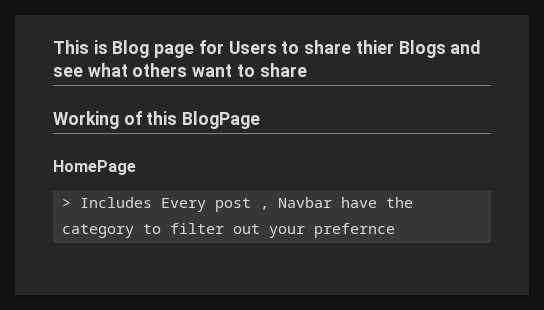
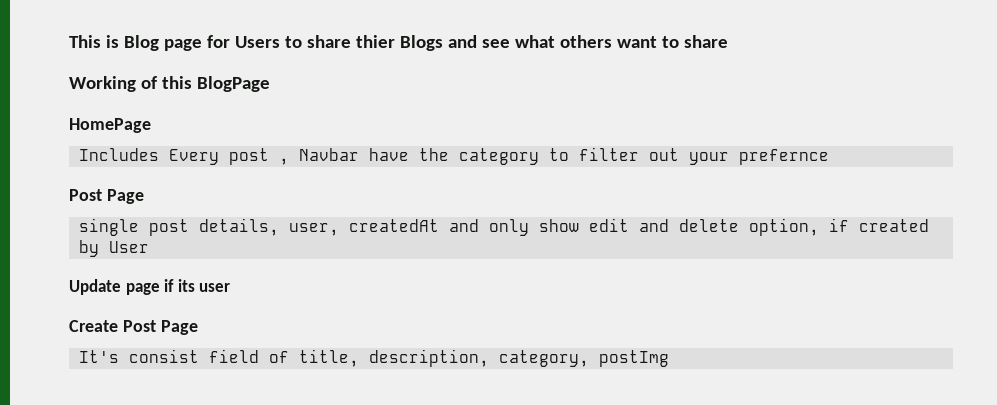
[62,198,71,208] > -> (151, 125) none
(395, 230) none -> [69,189,144,204] [78,218,929,236] [78,240,149,257] [69,279,231,295] [69,320,198,335] [78,349,669,367] // Post Page // single post details, user, createdAt and only show edit and delete option, if created by User // Update page if its user // Create Post Page // It's consist field of title, description, category, postImg

